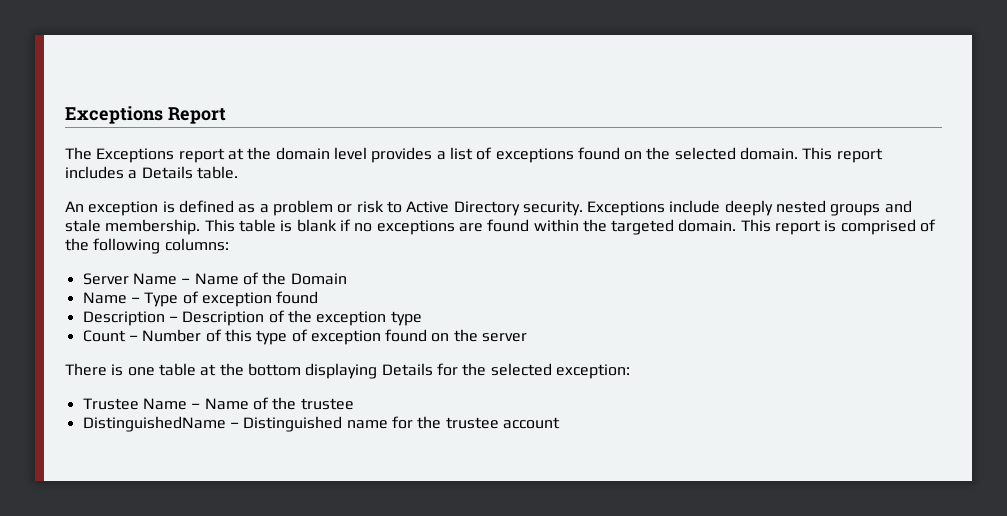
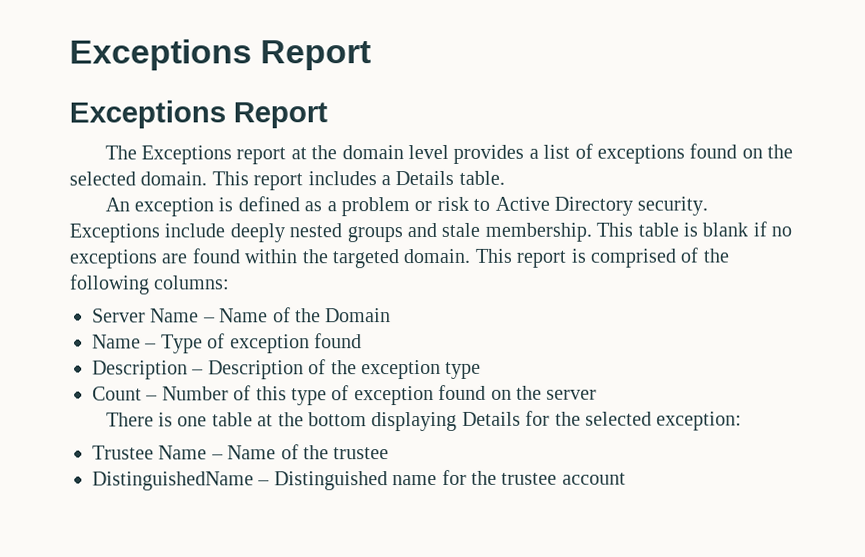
[65,106,226,124] Exceptions Report -> [69,39,372,71] [69,100,328,129] Exceptions Report // Exceptions Report

